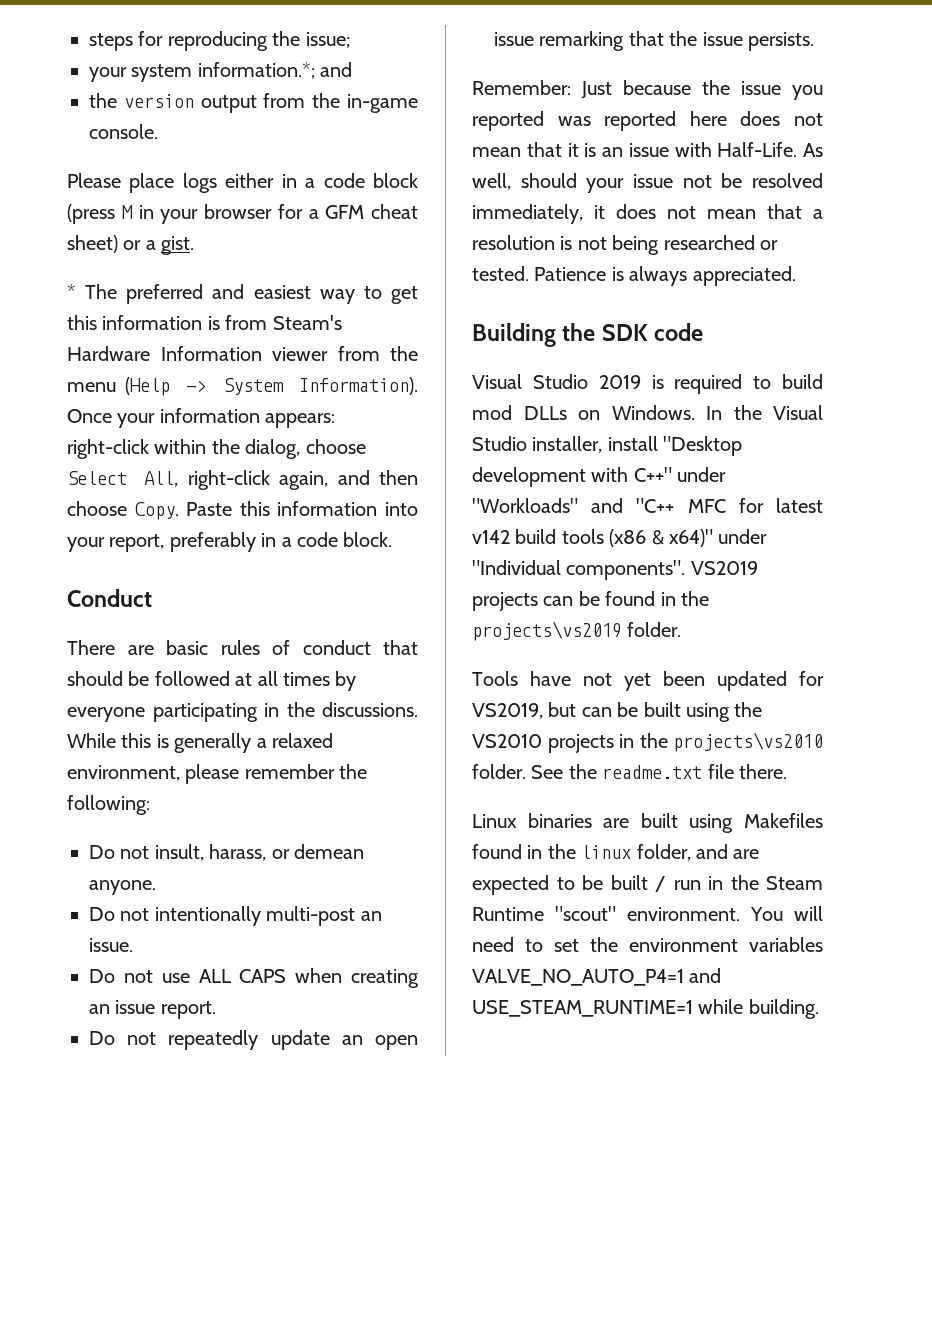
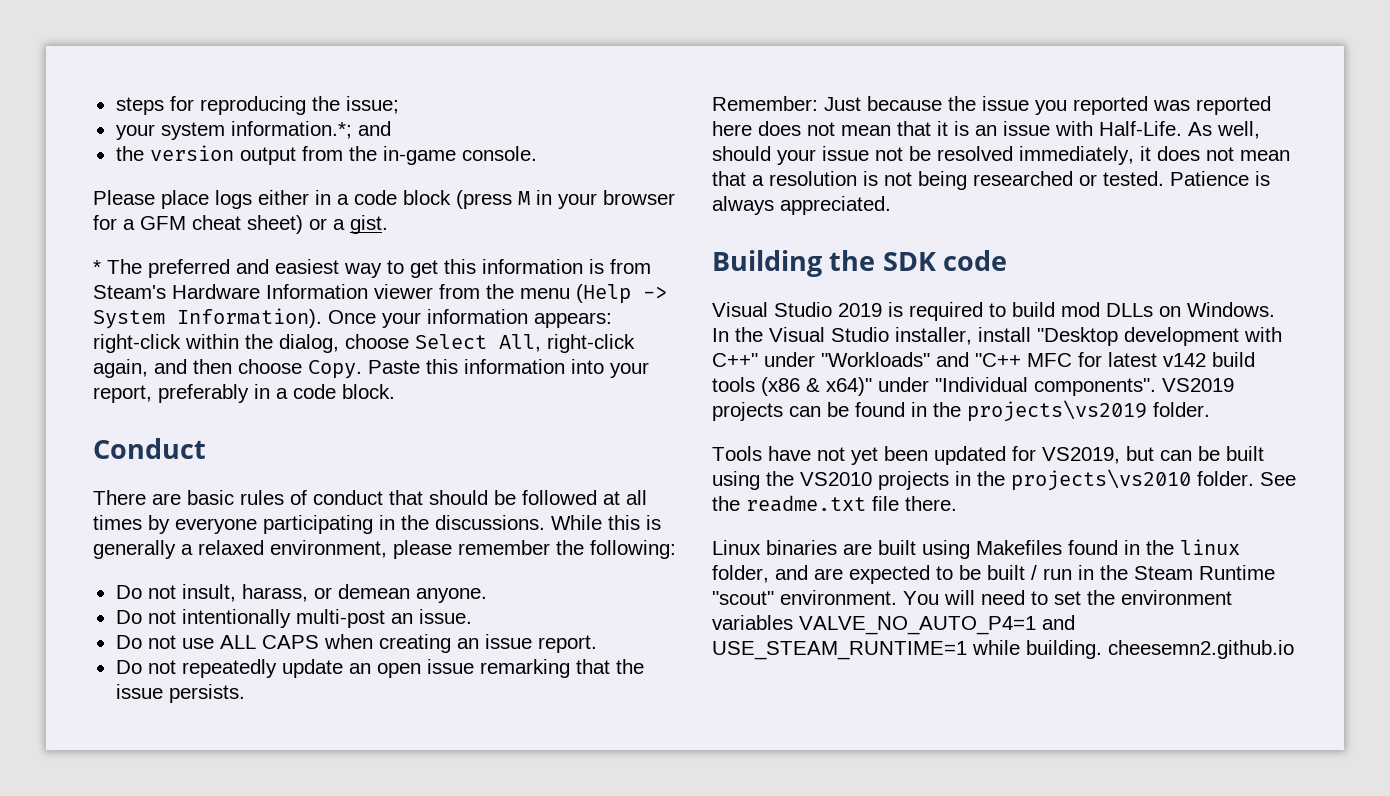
(819, 1009) none -> [1108,640,1294,659] cheesemn2.github.io

